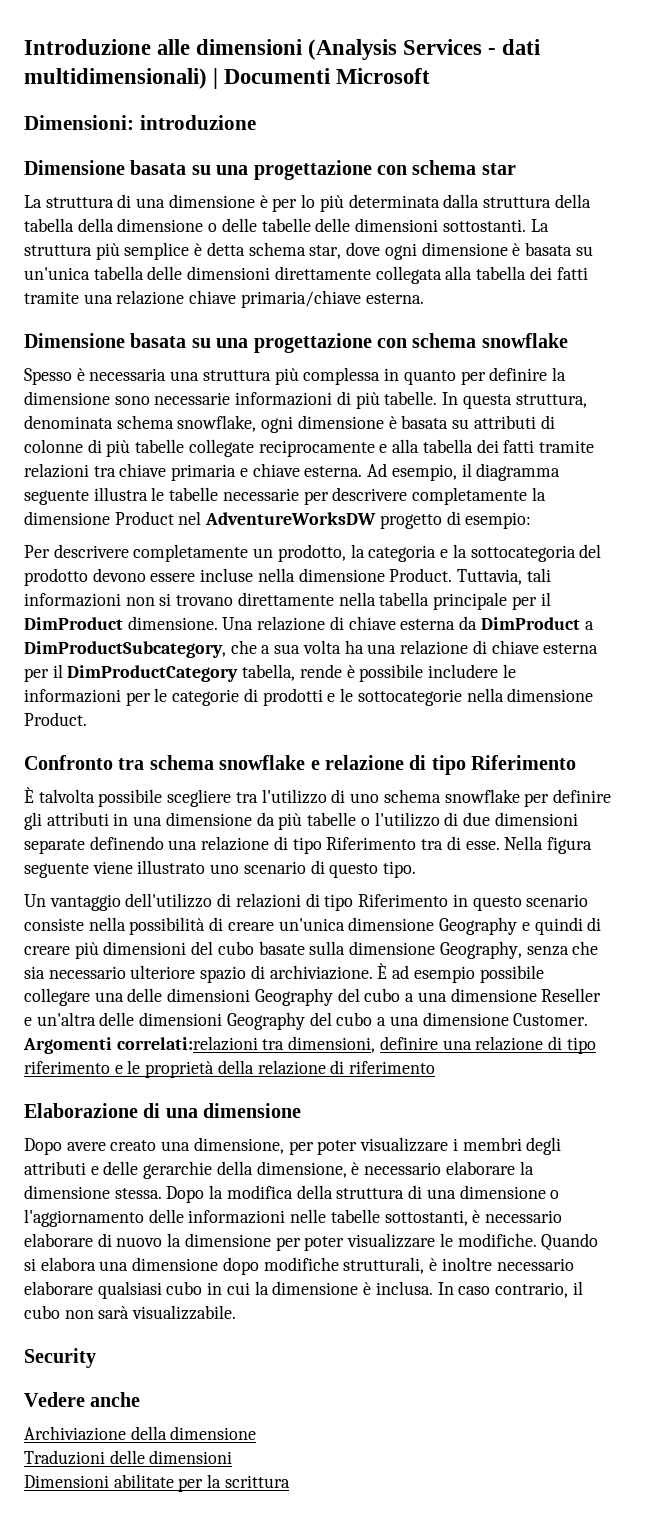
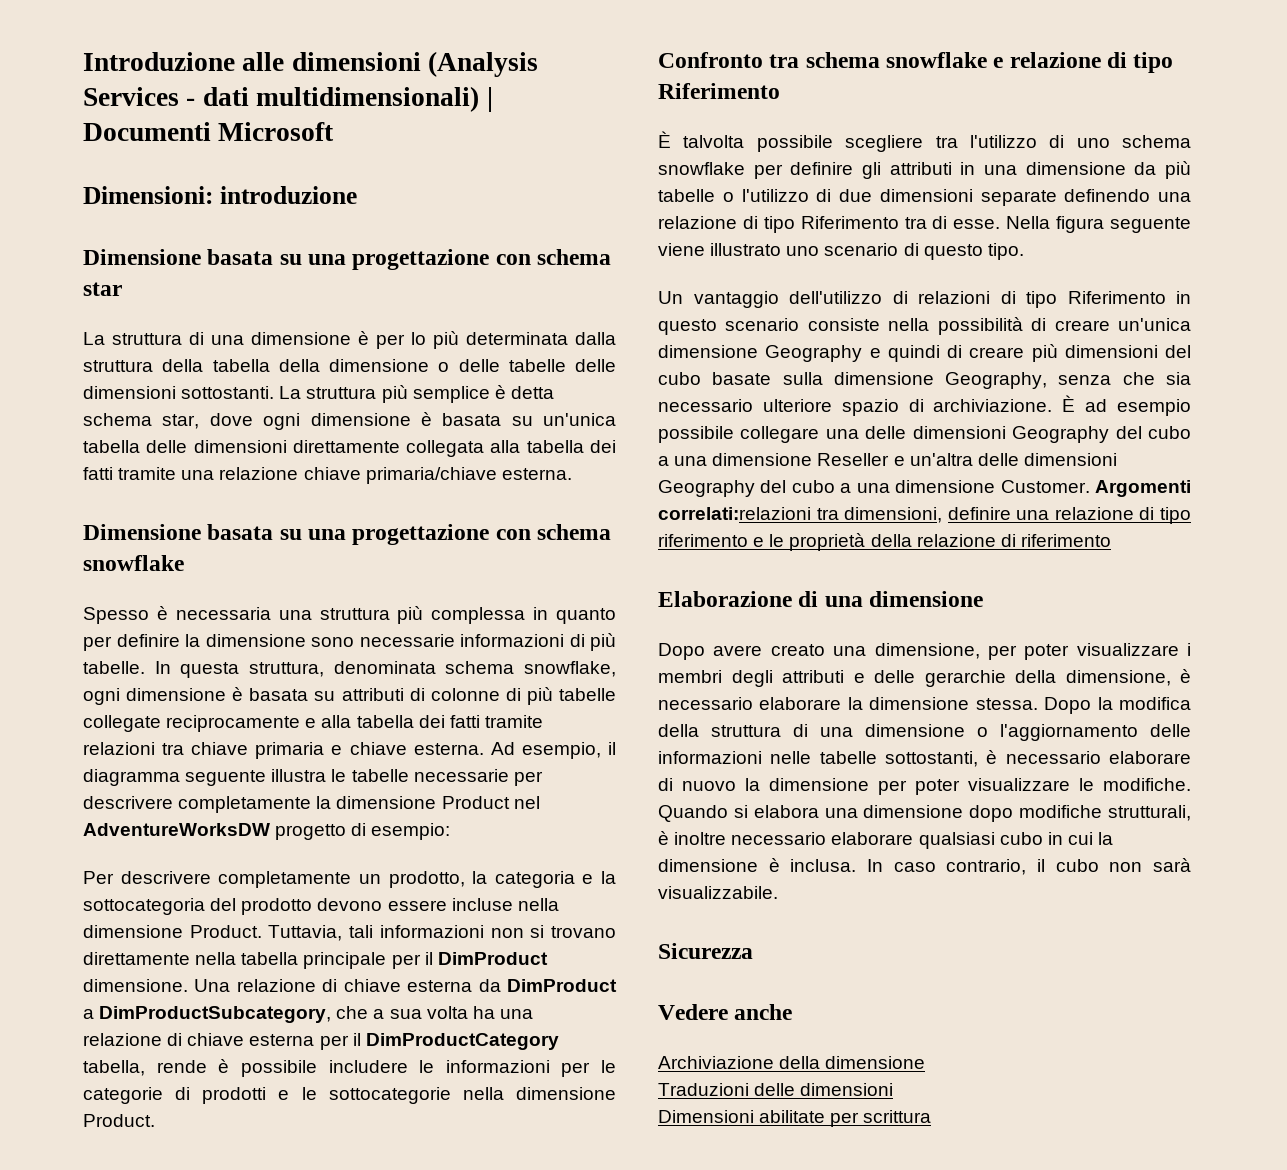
[24,1348,96,1368] Security -> [658,943,753,959] Sicurezza
[207,1474,222,1488] la -> (860, 1119) none

